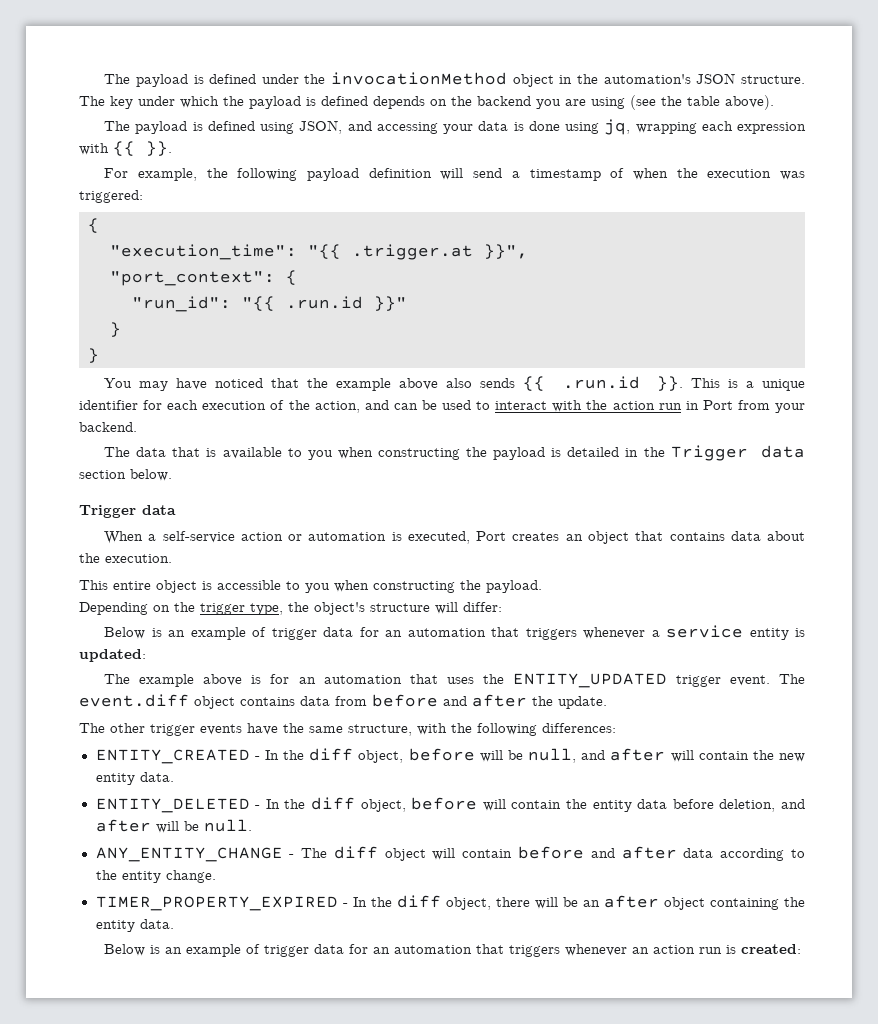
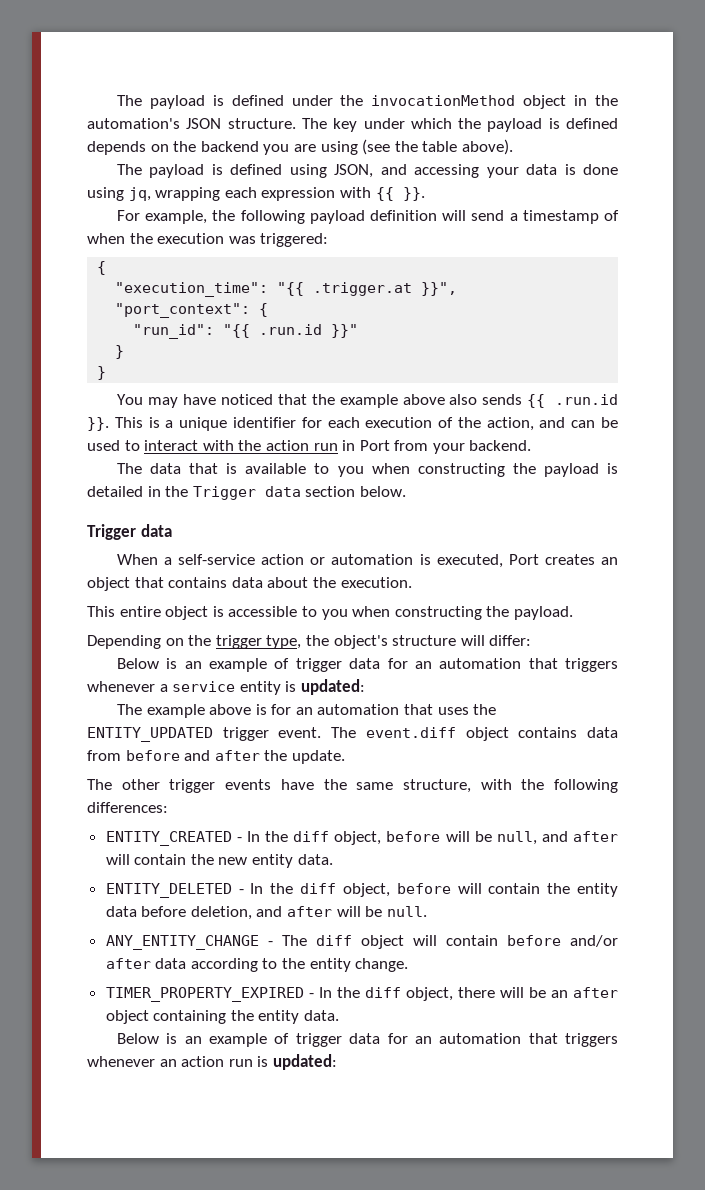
[590,848,615,858] and -> [569,935,618,947] and/or
[741,944,802,954] created: -> [272,1054,337,1070] updated:

